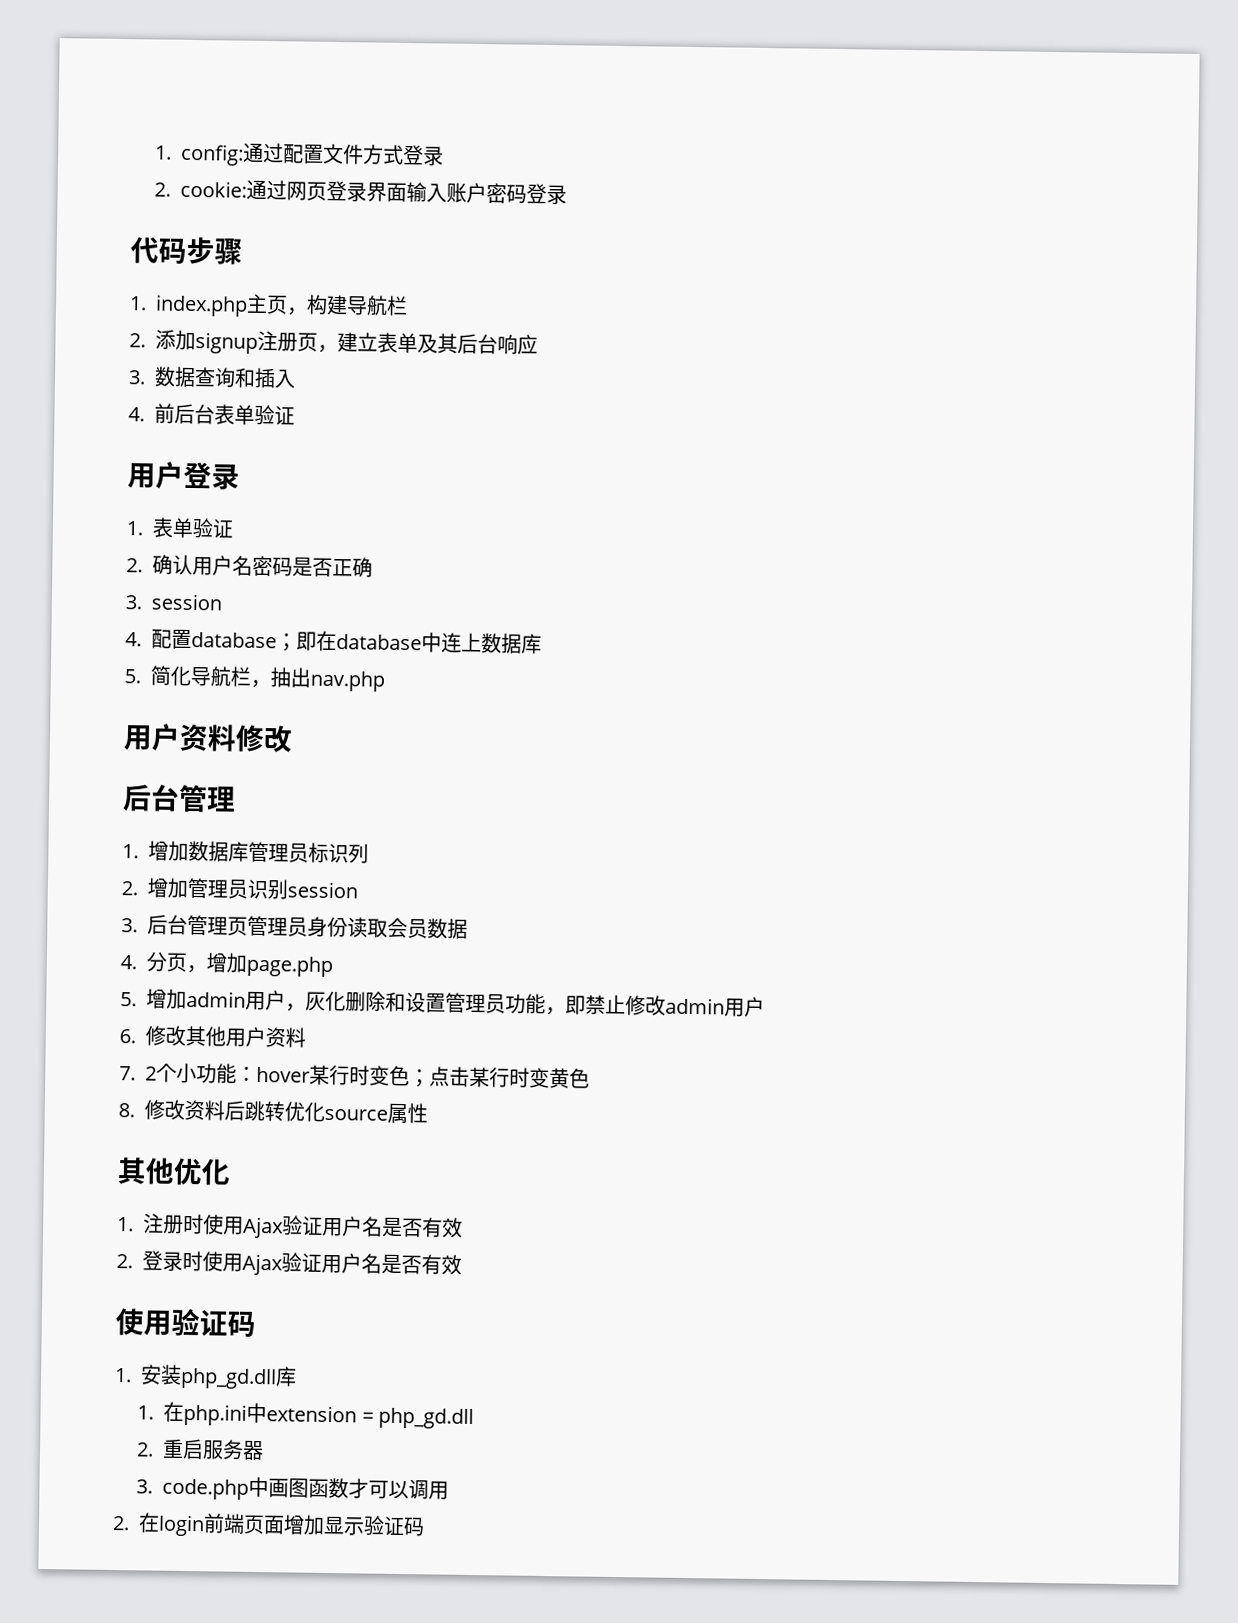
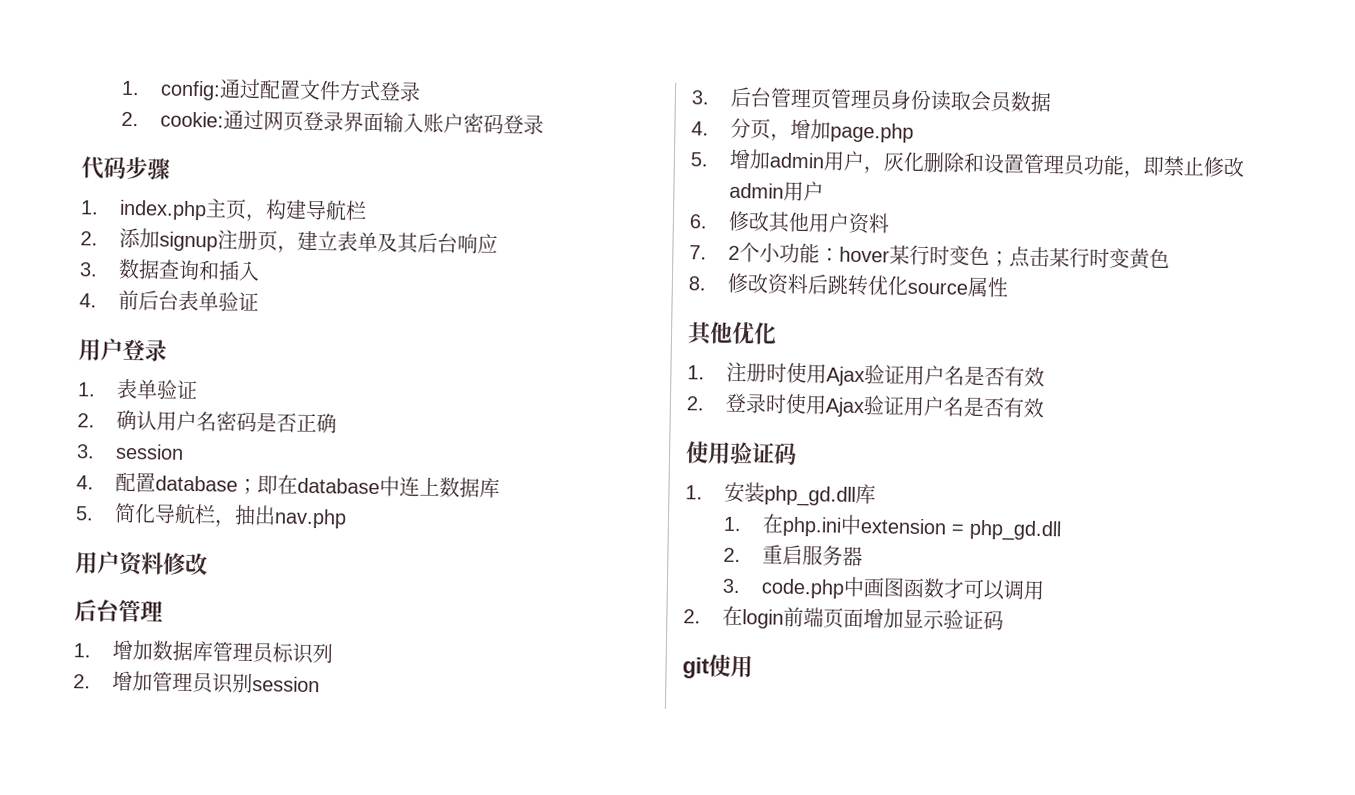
(425, 1527) none -> [682,654,753,679] // git使用

